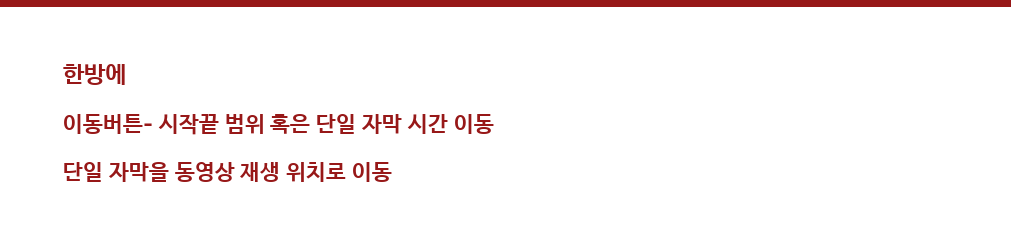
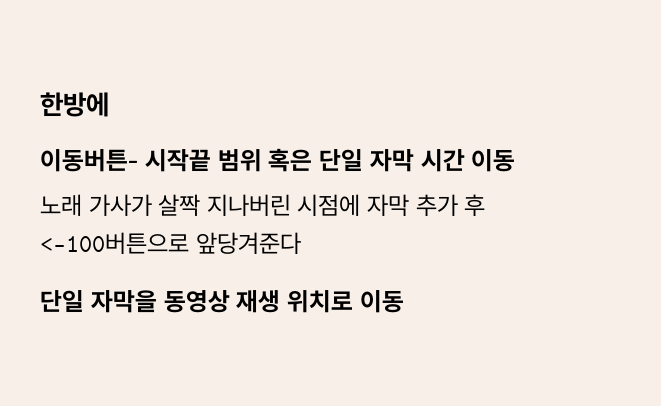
(494, 124) none -> [40,194,486,216] [40,232,301,254] // 노래 가사가 살짝 지나버린 시점에 자막 추가 후 <-100버튼으로 앞당겨준다

